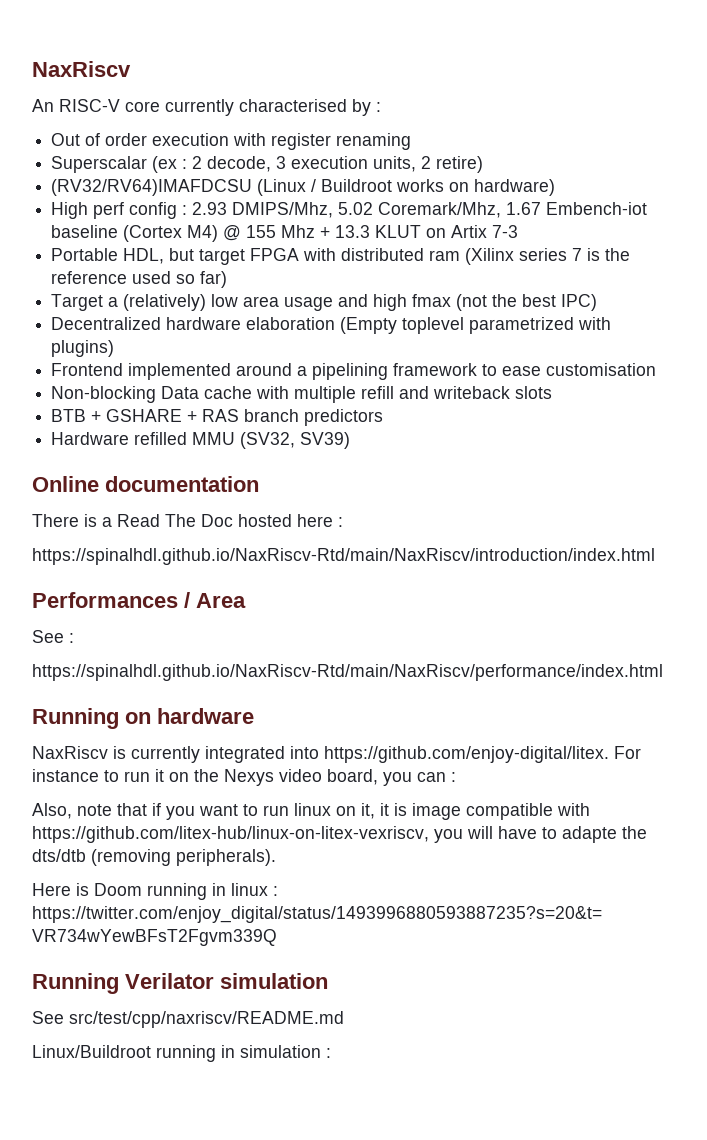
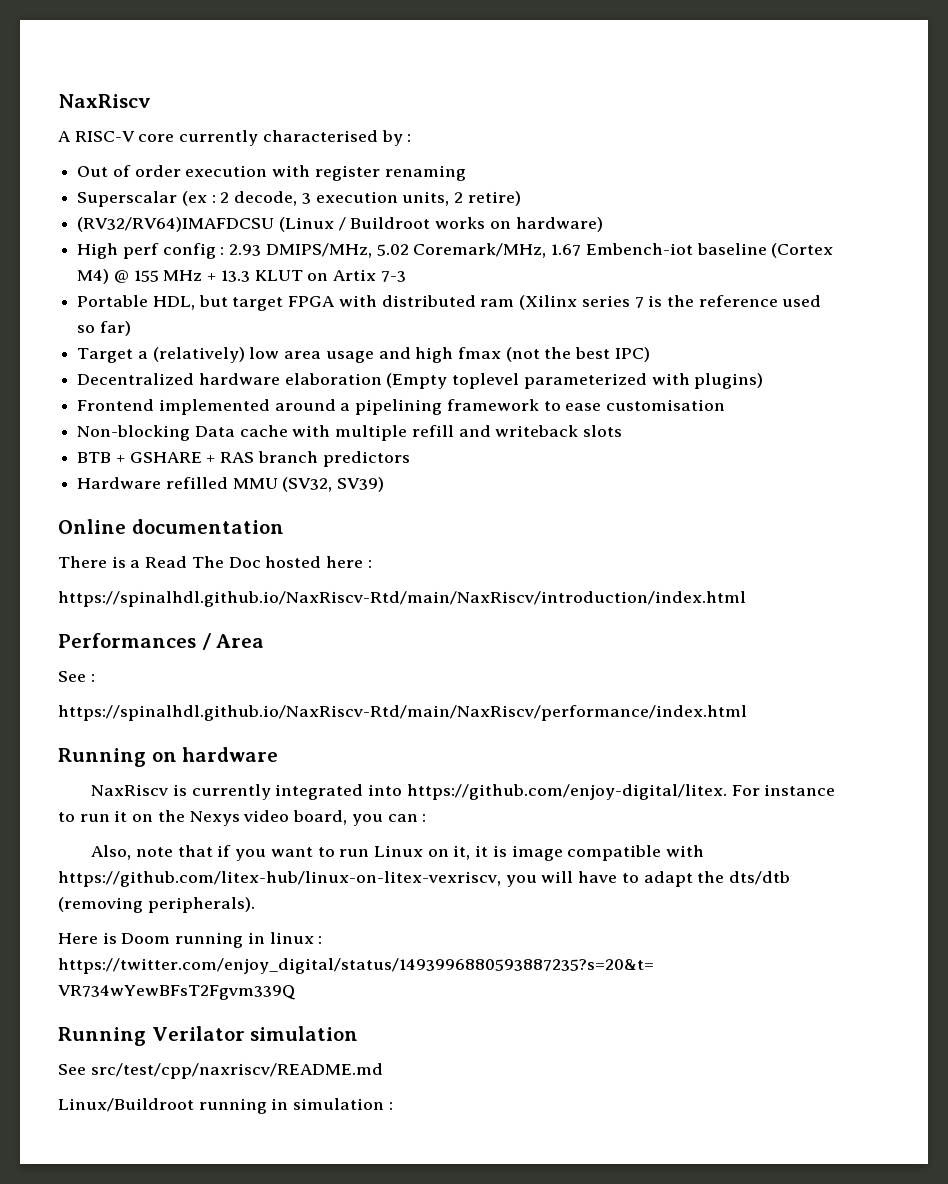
[32,99,54,112] An -> [58,131,71,142] A
[232,202,502,218] DMIPS/Mhz, 5.02 Coremark/Mhz, -> [265,243,547,258] DMIPS/MHz, 5.02 Coremark/MHz,
[281,225,316,238] Mhz -> [163,270,203,281] MHz
[469,317,575,334] parametrized -> [523,373,647,389] parameterized
[294,803,331,816] linux -> [374,845,424,857] Linux
[562,826,617,843] adapte -> [643,871,693,887] adapt

